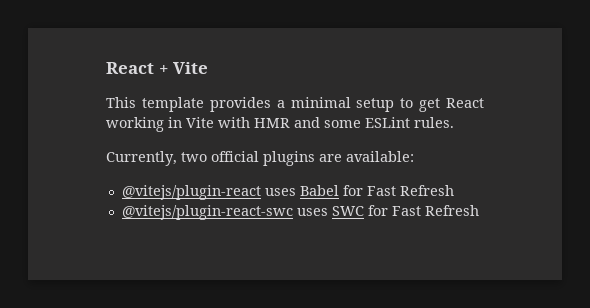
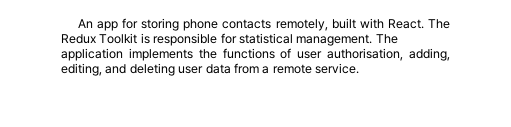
[106,62,209,74] [106,97,484,112] [106,117,454,132] [106,151,414,166] [121,185,454,200] [121,205,479,220] React + Vite // This template provides a minimal setup to get React working in Vite with HMR and some ESLint rules. // Currently, two official plugins are available: // @vitejs/plugin-react uses Babel for Fast Refresh // @vitejs/plugin-react-swc uses SWC for Fast Refresh -> [77,18,450,31] [61,33,398,46] [61,48,450,61] [61,63,359,76] An app for storing phone contacts remotely, built with React. The Redux Toolkit is responsible for statistical management. The application implements the functions of user authorisation, adding, editing, and deleting user data from a remote service.

